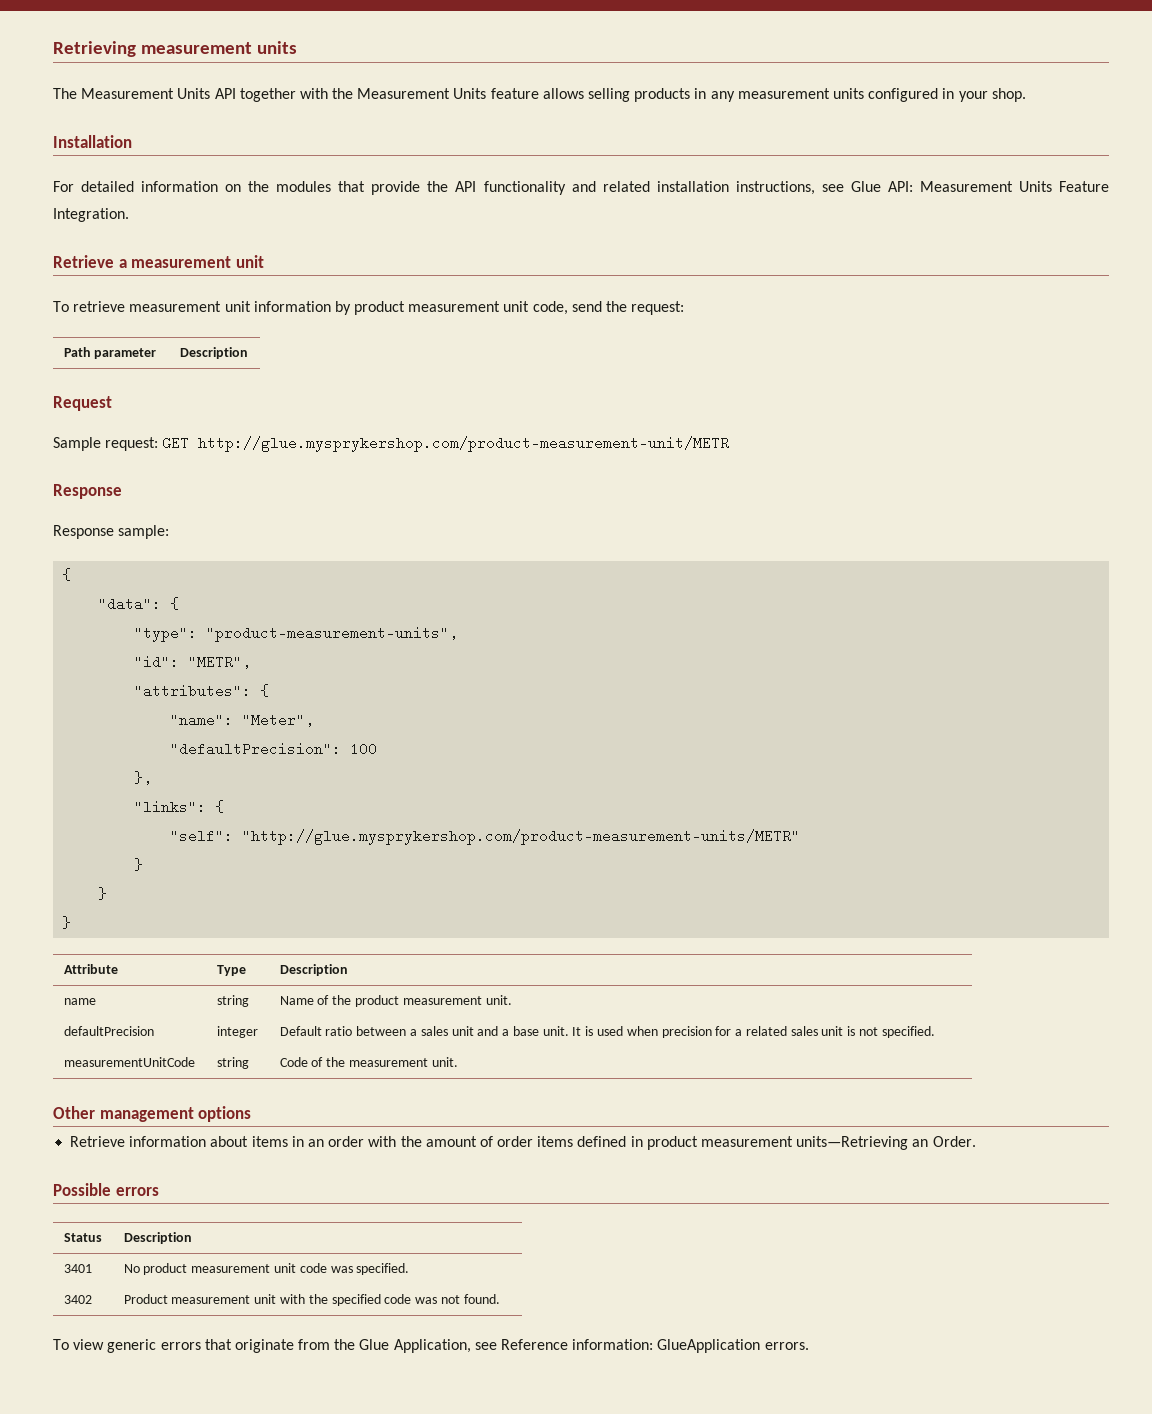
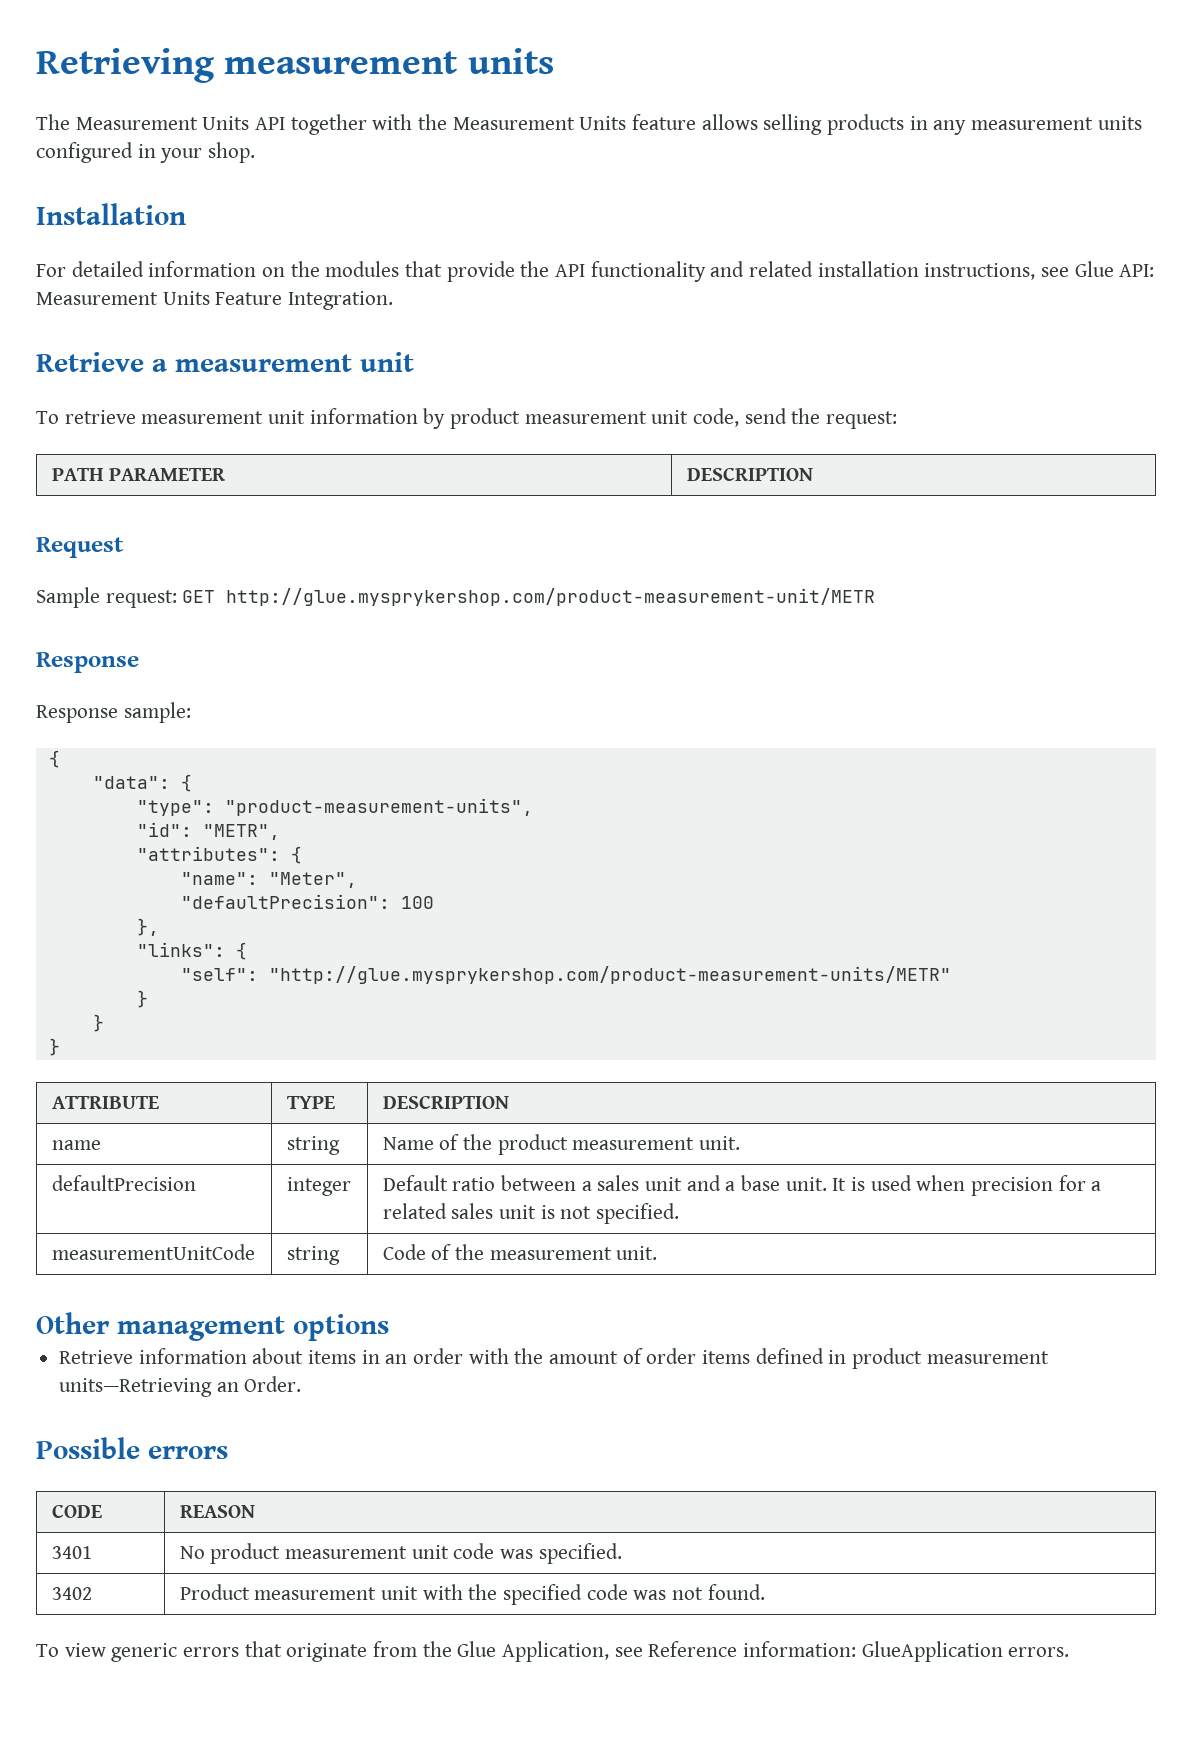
[63,347,157,359] [179,347,248,359] Path parameter | Description -> [51,468,227,481] [686,468,813,481] PATH PARAMETER | DESCRIPTION
[63,964,118,974] [216,965,246,976] [279,964,348,976] Attribute | Type | Description -> [51,1096,159,1109] [286,1096,335,1109] [382,1096,509,1109] ATTRIBUTE | TYPE | DESCRIPTION
[63,1233,102,1242] [123,1232,192,1244] Status | Description -> [51,1505,102,1518] [179,1505,255,1518] CODE | REASON

